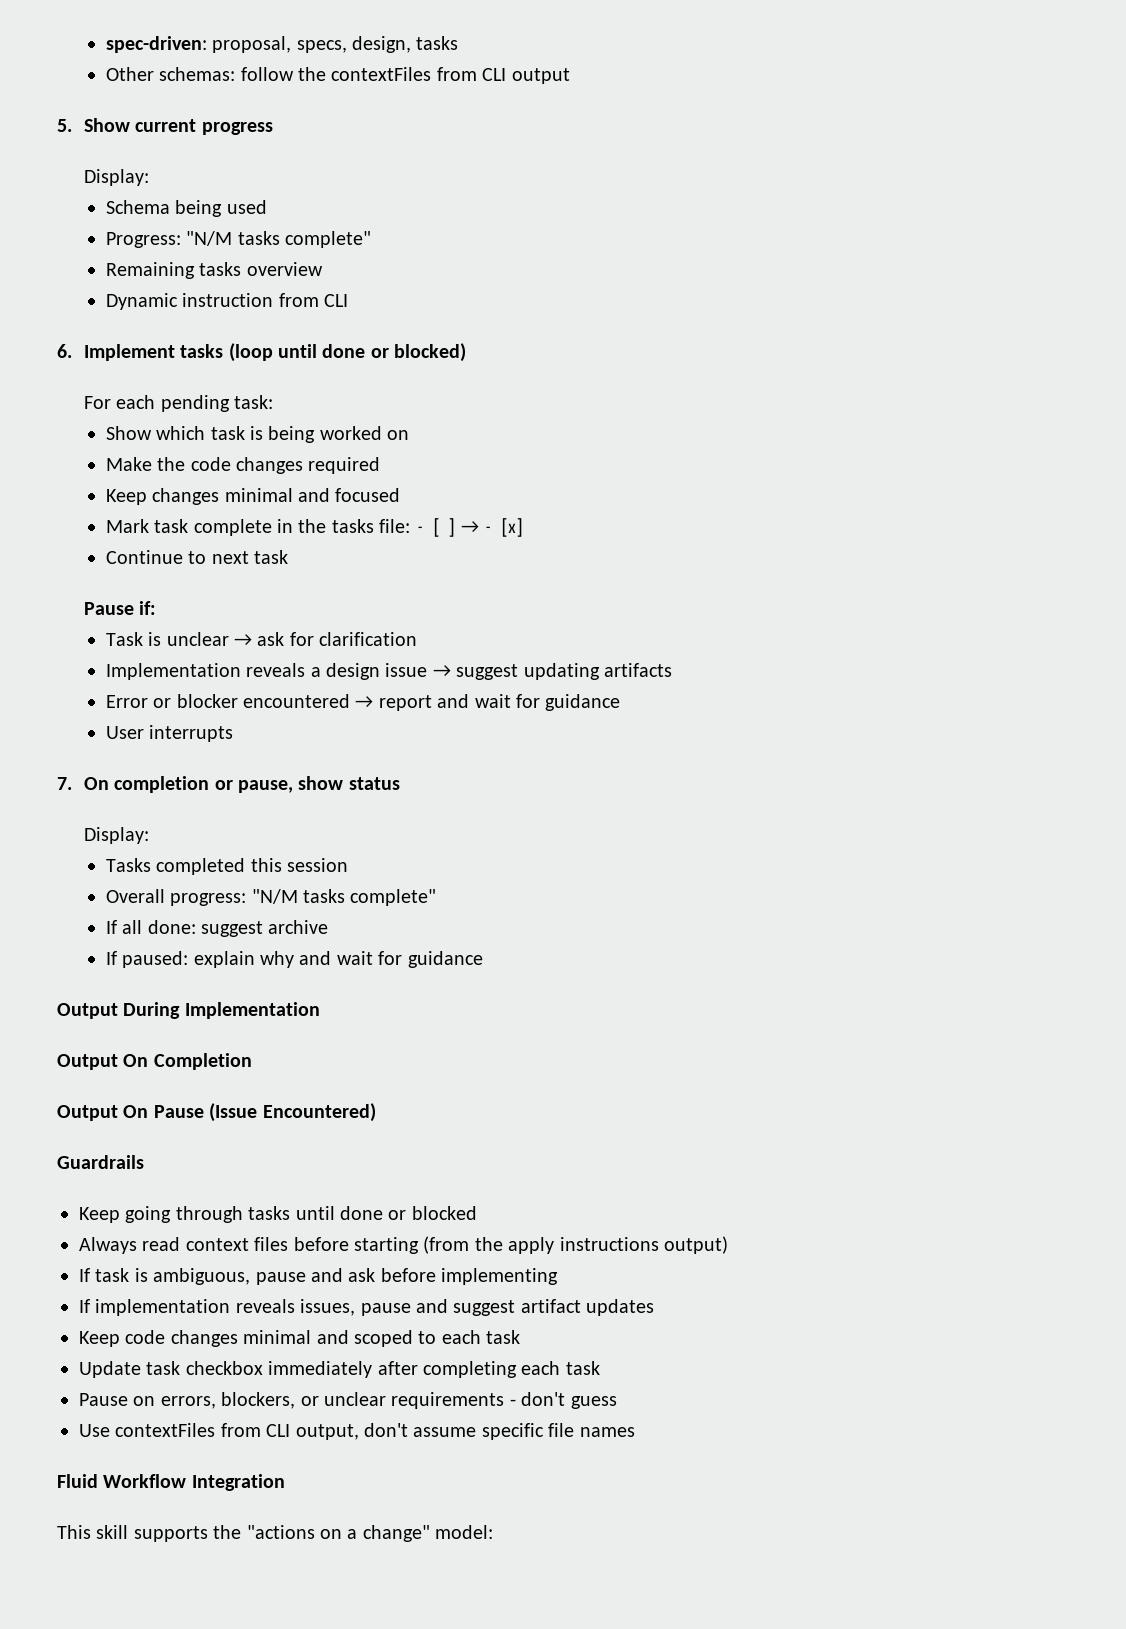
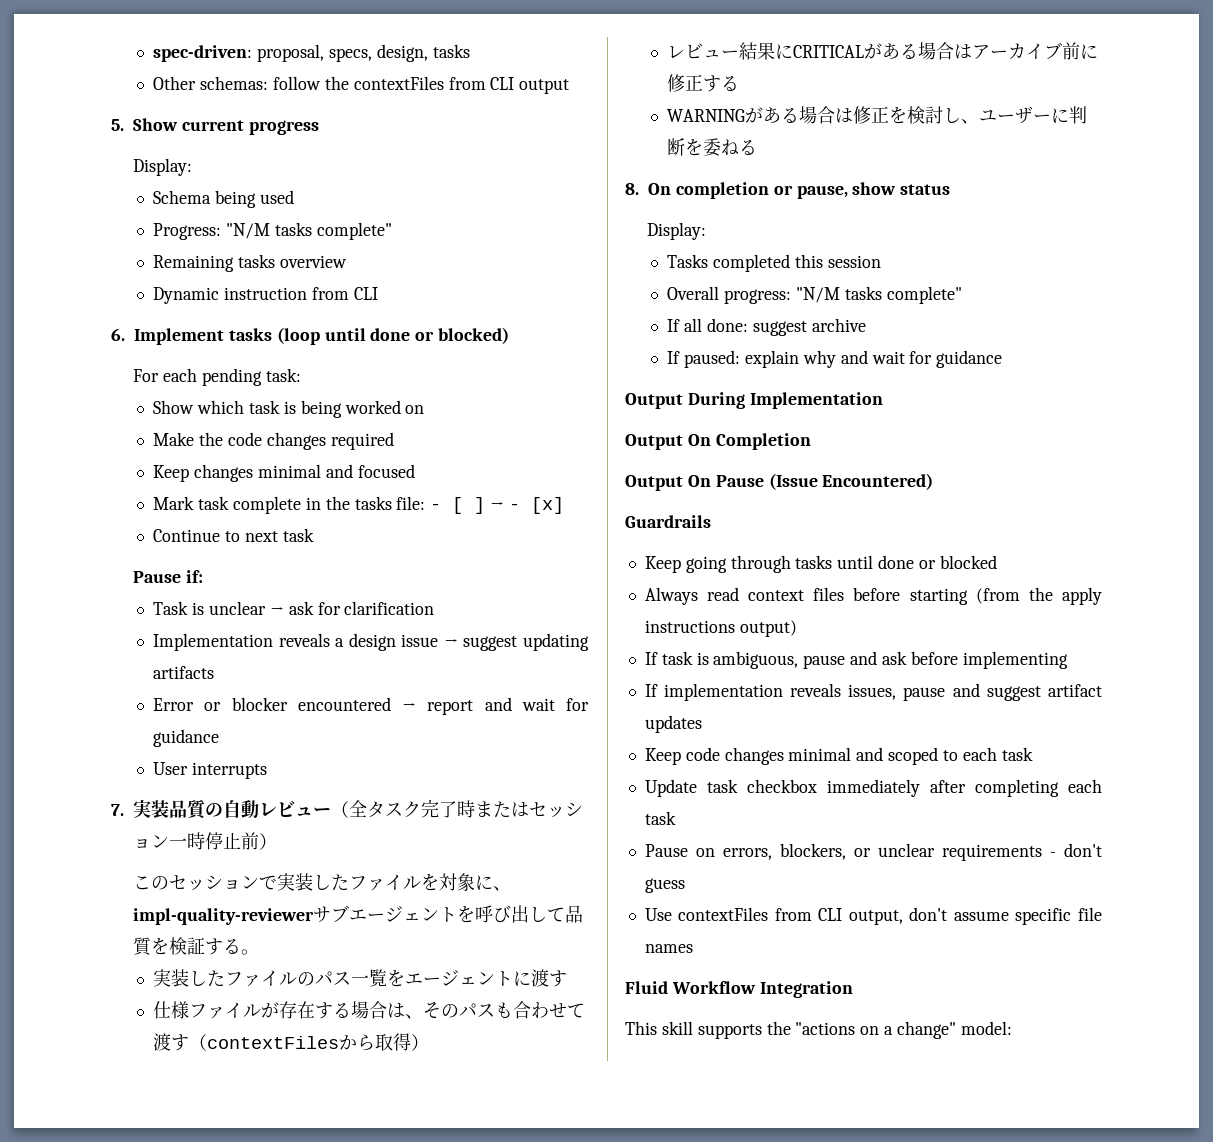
(72, 783) none -> [133,799,584,820] [133,832,278,850] [133,873,512,891] [133,905,584,925] [133,937,260,956] [153,969,568,987] [153,1001,586,1019] [153,1033,430,1051] [667,42,1099,60] [667,74,740,92] [667,106,1088,124] [667,138,758,157] [625,183,639,195] 実装品質の自動レビュー（全タスク完了時またはセッション一時停止前） // このセッションで実装したファイルを対象に、impl-quality-reviewerサブエージェントを呼び出して品質を検証する。 // 実装したファイルのパス一覧をエージェントに渡す // 仕様ファイルが存在する場合は、そのパスも合わせて渡す（contextFilesから取得） // レビュー結果にCRITICALがある場合はアーカイブ前に修正する // WARNINGがある場合は修正を検討し、ユーザーに判断を委ねる // 8.

